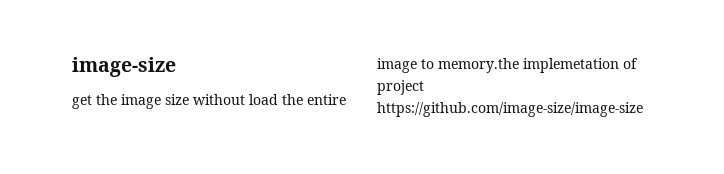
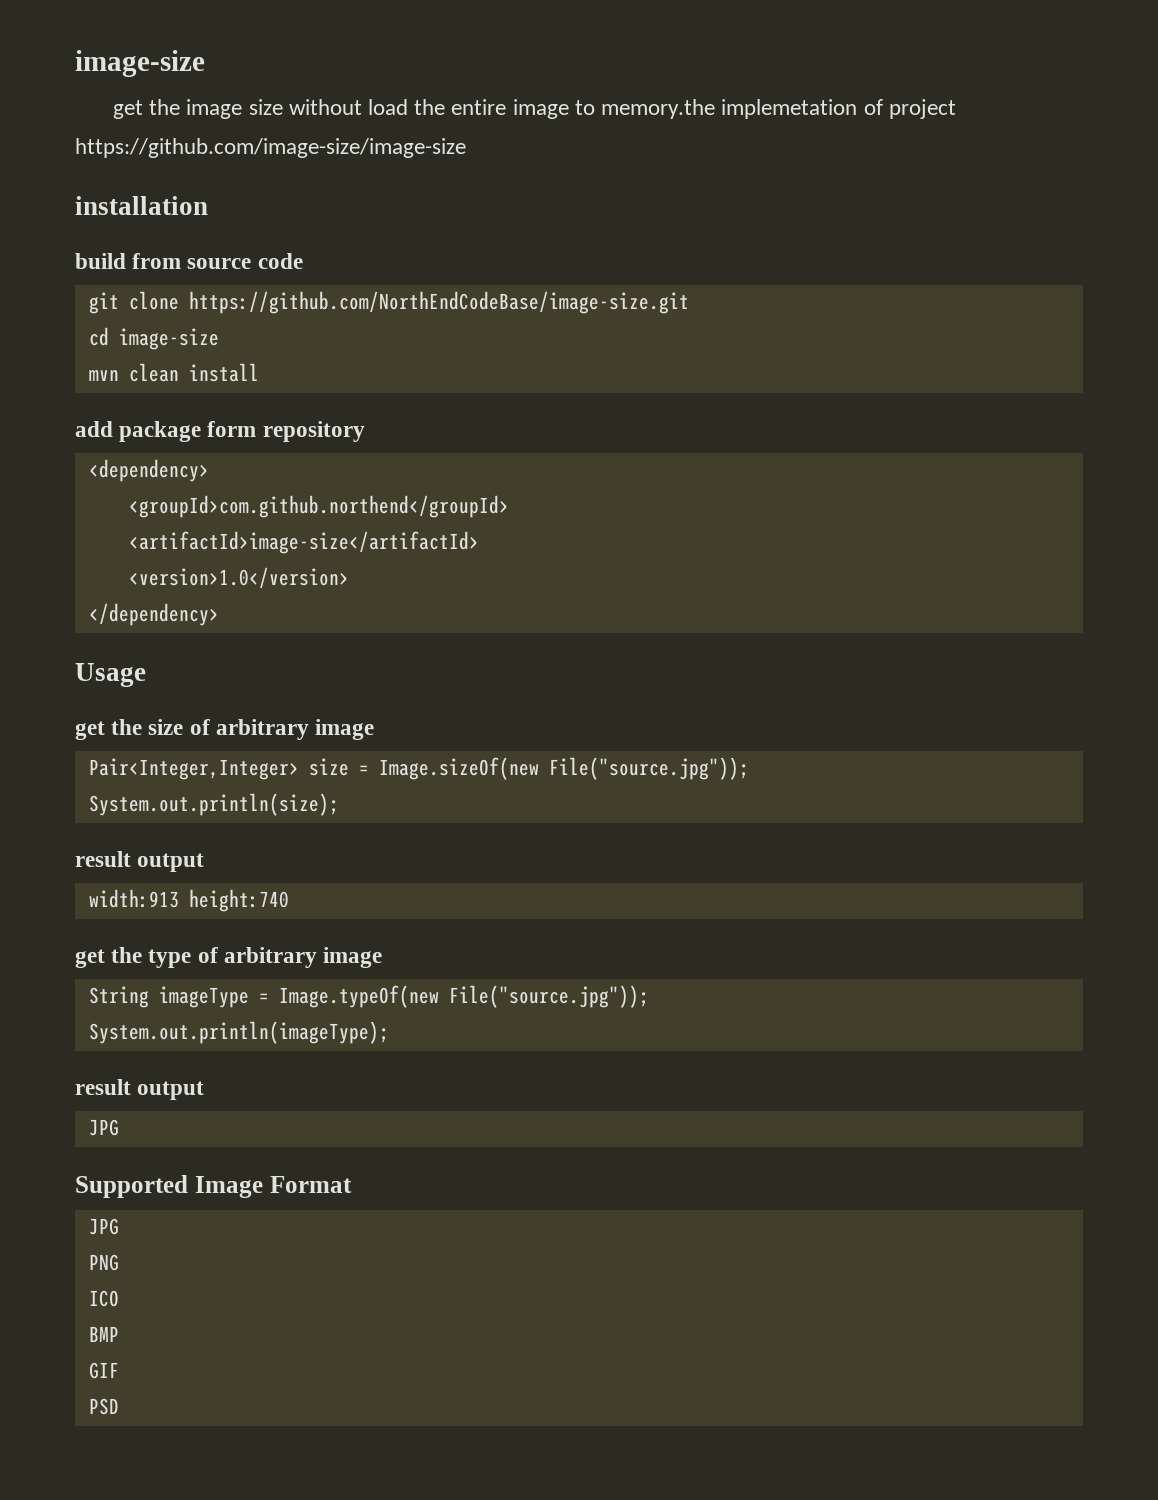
(643, 109) none -> [75,196,208,215] [75,253,303,269] [88,291,689,314] [88,327,219,350] [88,363,259,382] [75,421,365,442] [88,459,209,482] [128,495,509,518] [128,531,479,554] [128,567,349,589] [88,603,219,626] [75,663,146,687] [75,719,375,740] [88,757,749,780] [88,793,339,816] [75,851,205,872] [88,889,289,912] [75,947,383,968] [88,985,649,1008] [88,1021,389,1044] [75,1079,205,1100] [88,1119,119,1136] [75,1175,352,1198] [88,1218,119,1235] [88,1254,119,1271] [88,1290,119,1307] [88,1326,119,1342] [88,1362,119,1379] [88,1398,119,1415] // installation // build from source code // git clone https://github.com/NorthEndCodeBase/image-size.git // cd image-size // mvn clean install // add package form repository // <dependency> // <groupId>com.github.northend</groupId> // <artifactId>image-size</artifactId> // <version>1.0</version> // </dependency> // Usage // get the size of arbitrary image // Pair<Integer,Integer> size = Image.sizeOf(new File("source.jpg")); // System.out.println(size); // result output // width:913 height:740 // get the type of arbitrary image // String imageType = Image.typeOf(new File("source.jpg")); // System.out.println(imageType); // result output // JPG // Supported Image Format // JPG // PNG // ICO // BMP // GIF // PSD

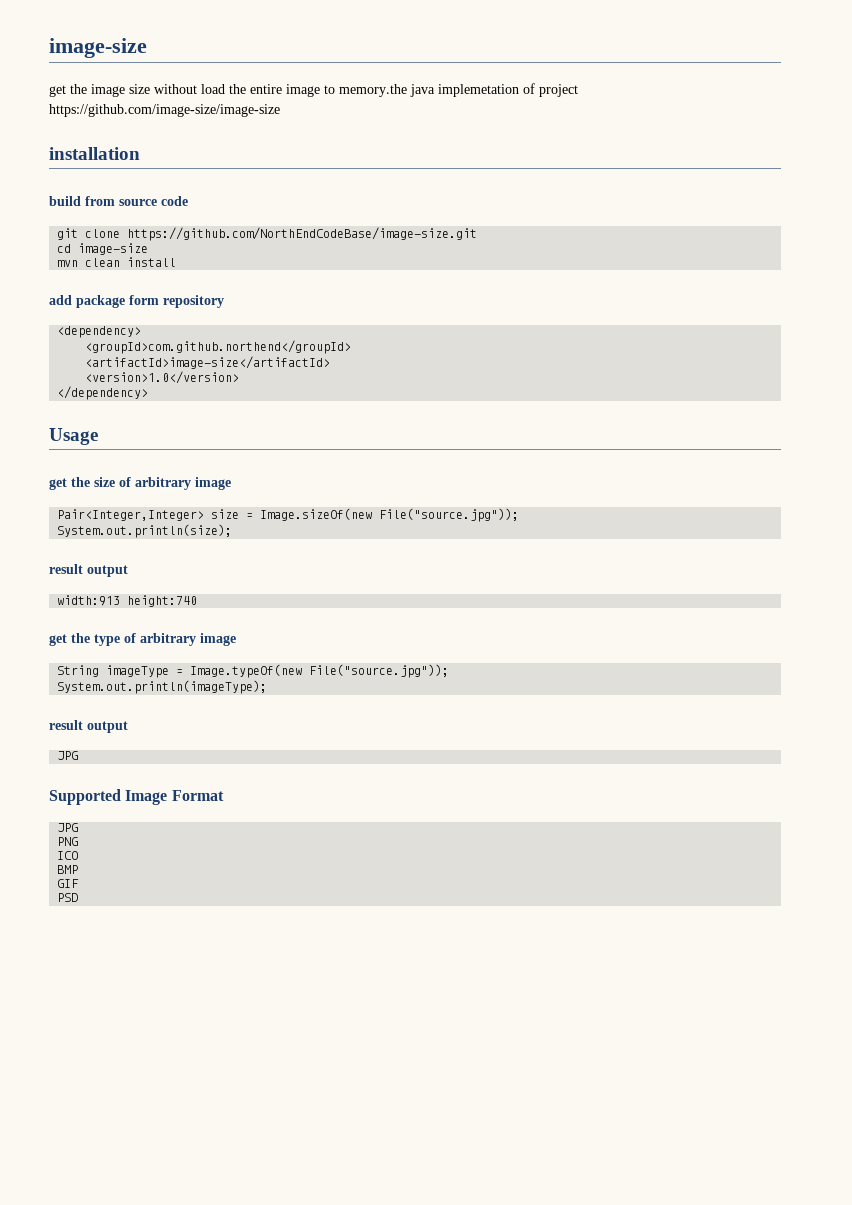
(716, 109) none -> [410,84,435,97] java

